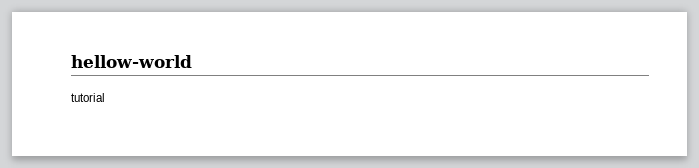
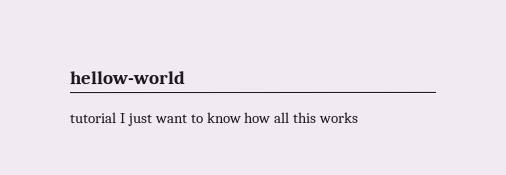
(105, 97) none -> [119,111,360,127] I just want to know how all this works

